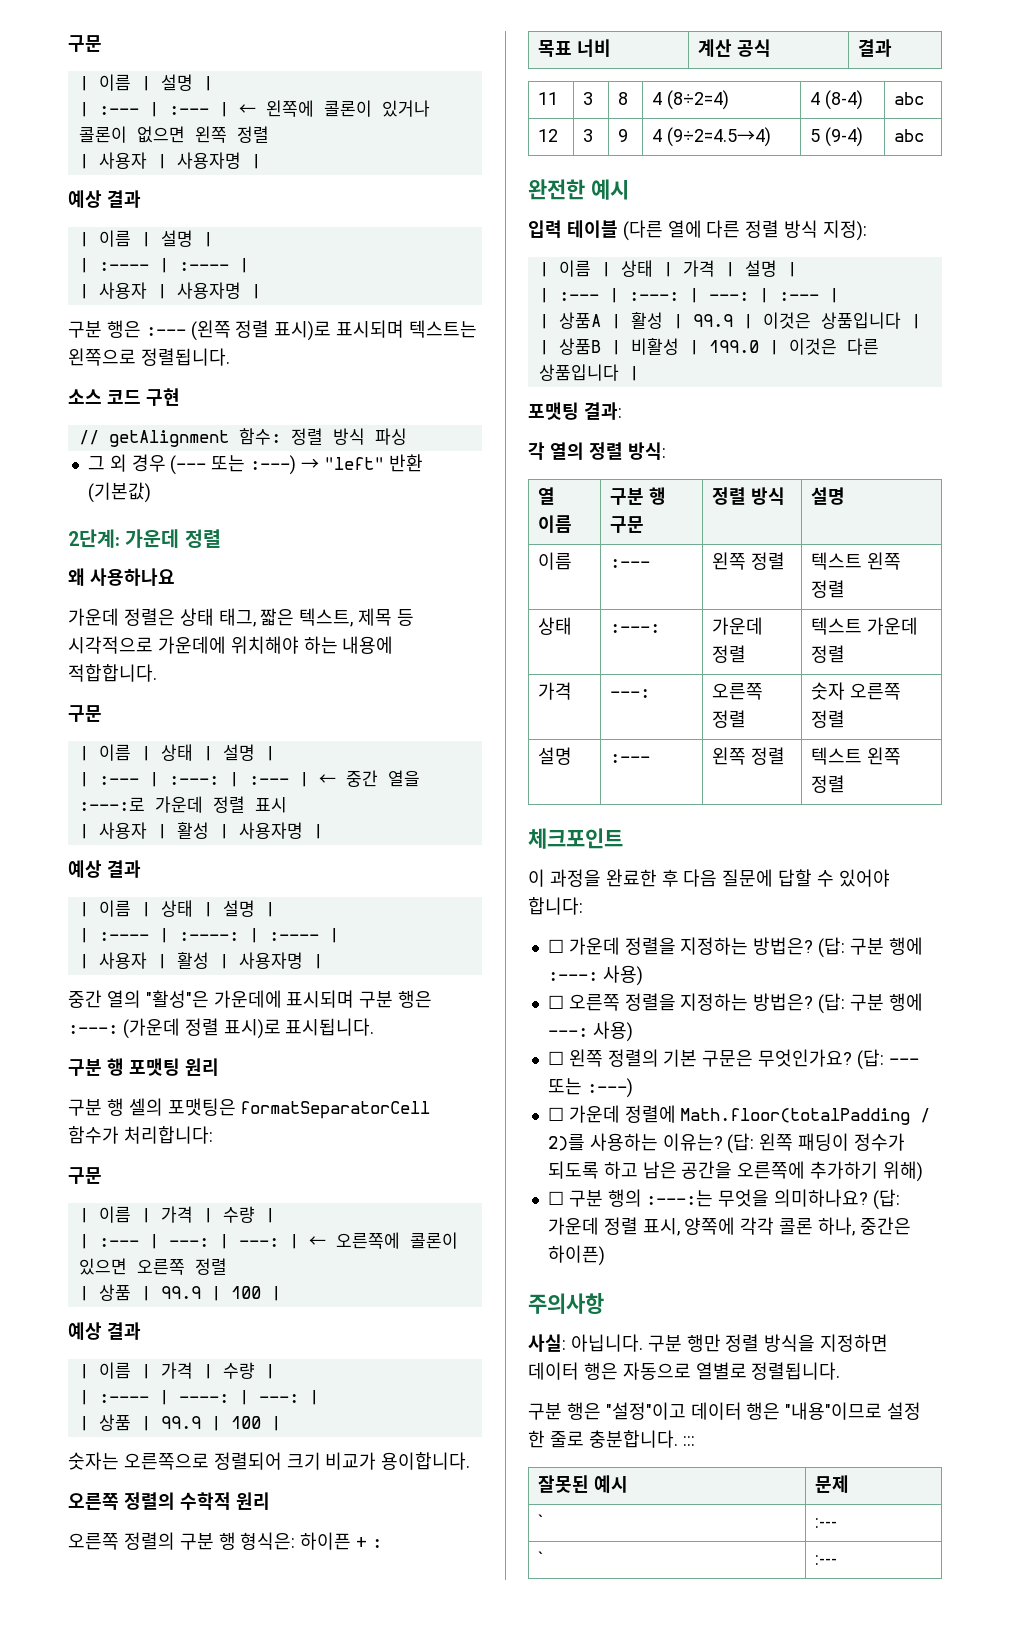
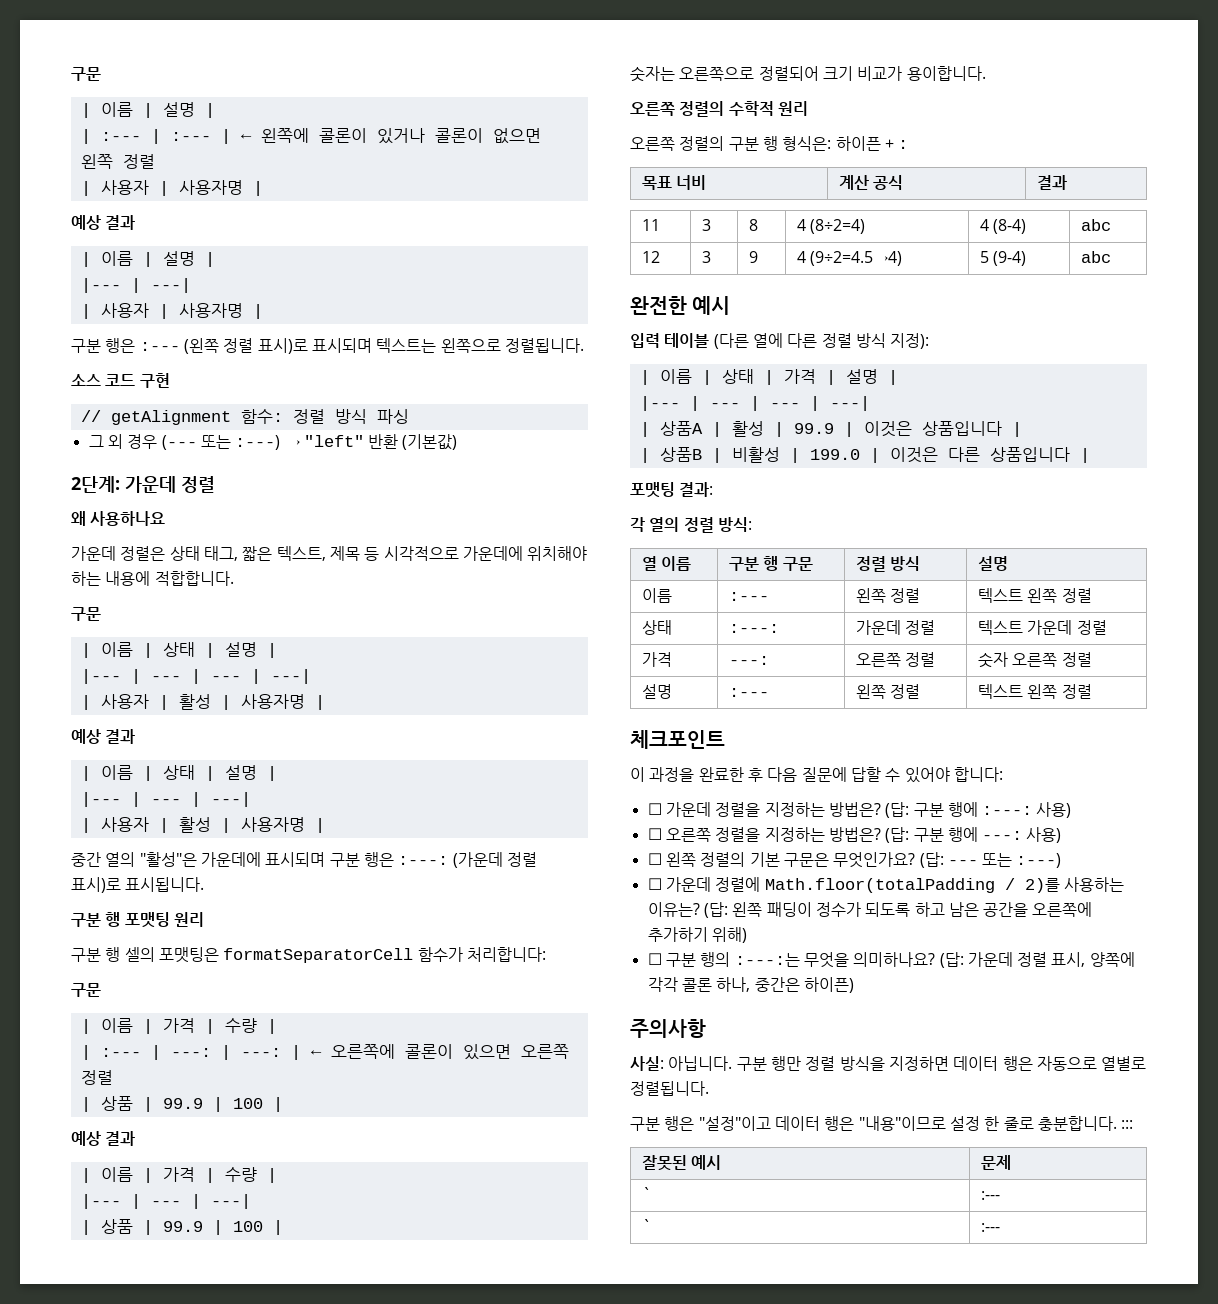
[78,258,249,273] | :---- | :---- | -> [80,278,191,293] |--- | ---|
[78,770,420,787] [78,796,287,813] | :--- | :---: | :--- | ← 중간 열을 :---:로 가운데 정렬 표시 -> [80,669,311,684] |--- | --- | --- | ---|
[78,928,339,943] | :---- | :----: | :---- | -> [80,792,251,807] |--- | --- | ---|
[78,1390,319,1405] | :---- | ----: | ---: | -> [80,1194,251,1209] |--- | --- | ---|
[538,288,839,303] | :--- | :---: | ---: | :--- | -> [639,396,870,411] |--- | --- | --- | ---|

